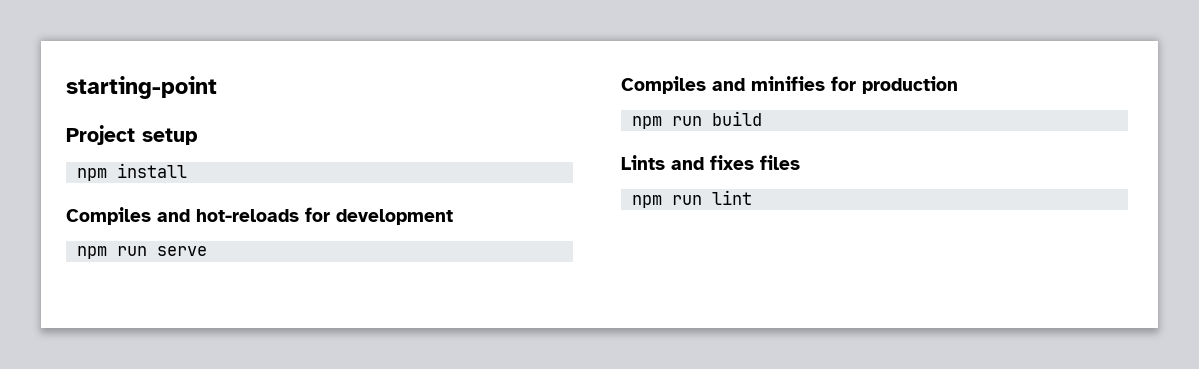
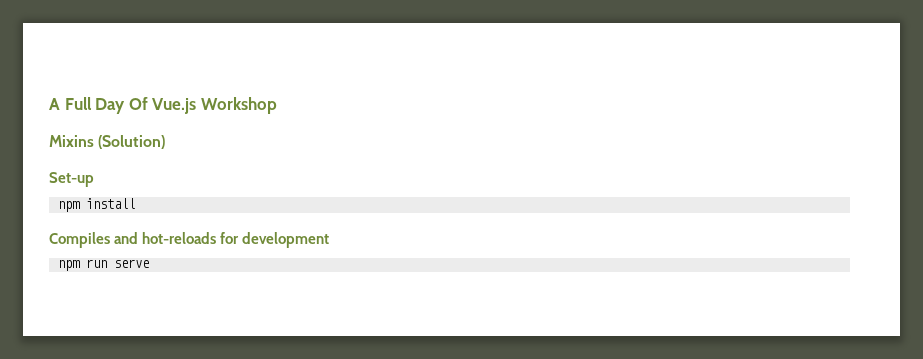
[66,76,217,99] [66,125,198,145] starting-point // Project setup -> [49,97,277,114] [49,135,166,149] [49,172,94,187] A Full Day Of Vue.js Workshop // Mixins (Solution) // Set-up
[621,76,958,94] [631,111,762,129] [621,155,800,170] [631,190,752,208] // Compiles and minifies for production // npm run build // Lints and fixes files // npm run lint -> (149, 263) none

